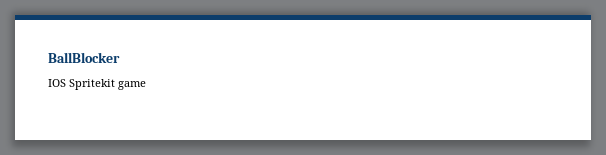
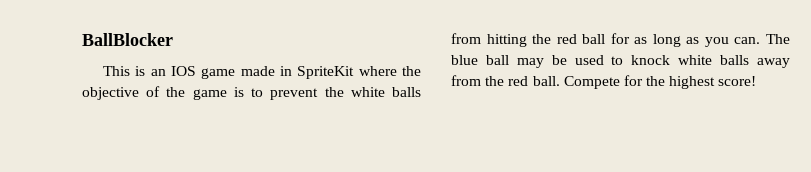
[48,79,146,90] IOS Spritekit game -> [103,66,421,79] [82,86,421,100] [451,33,790,47] [451,55,790,68] [451,75,757,89] This is an IOS game made in SpriteKit where the objective of the game is to prevent the white balls from hitting the red ball for as long as you can. The blue ball may be used to knock white balls away from the red ball. Compete for the highest score!

